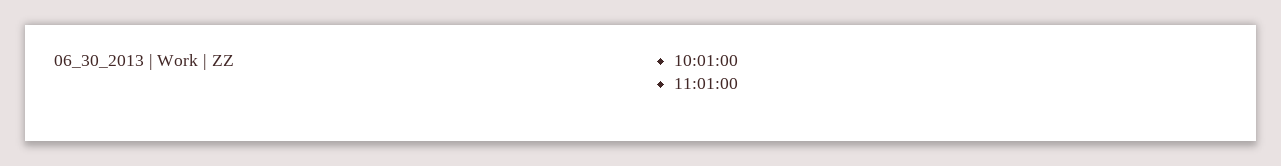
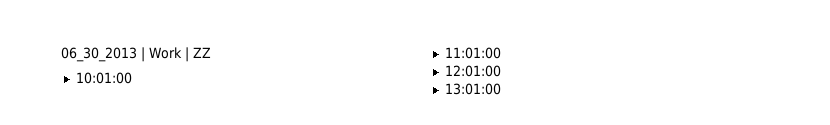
(739, 83) none -> [444,65,501,77] [444,83,501,95] // 12:01:00 // 13:01:00

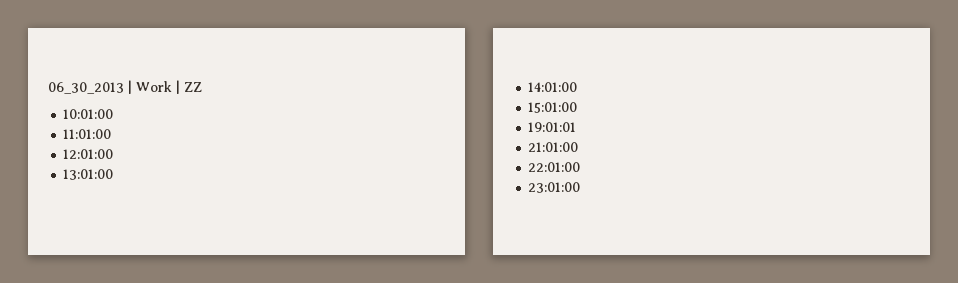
(501, 89) none -> [528,82,578,92] [528,102,578,113] [528,122,577,132] [528,142,579,152] [528,162,581,172] [528,182,581,193] // 14:01:00 // 15:01:00 // 19:01:01 // 21:01:00 // 22:01:00 // 23:01:00

